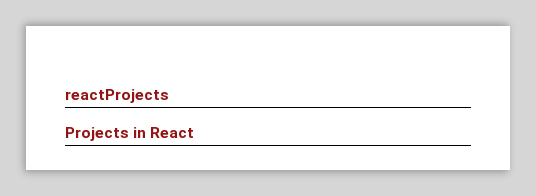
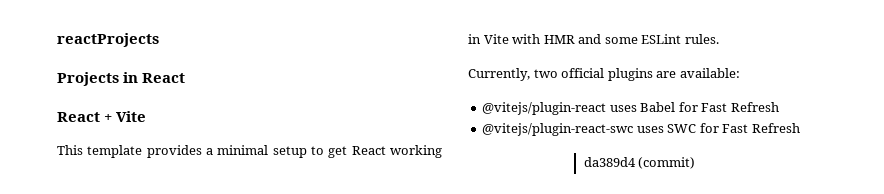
(195, 132) none -> [57,111,147,122] [57,145,442,158] [468,34,719,44] [468,68,740,81] [482,102,779,115] [482,123,800,136] [583,157,696,169] // React + Vite // This template provides a minimal setup to get React working in Vite with HMR and some ESLint rules. // Currently, two official plugins are available: // @vitejs/plugin-react uses Babel for Fast Refresh // @vitejs/plugin-react-swc uses SWC for Fast Refresh // da389d4 (commit)

